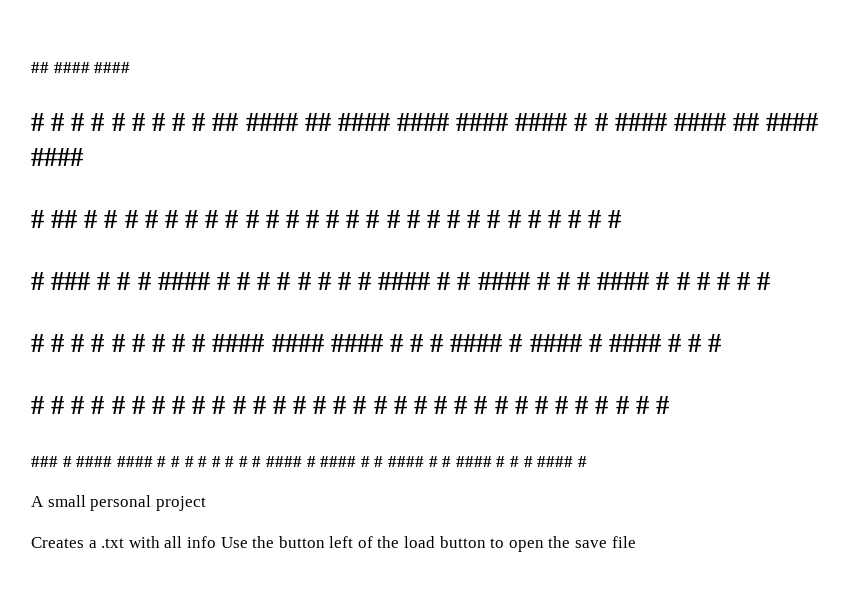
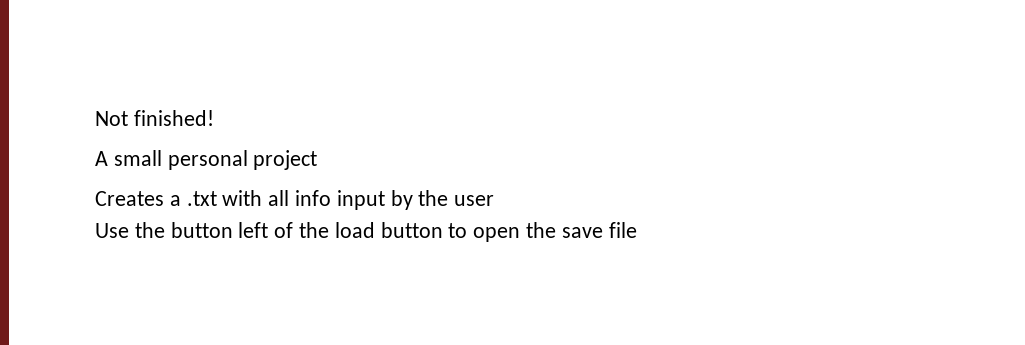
[31,62,131,73] [31,113,819,131] [31,148,83,166] [31,210,622,228] [31,272,771,290] [31,334,722,352] [31,396,669,414] [31,456,587,467] ## #### #### // # # # # # # # # # ## #### ## #### #### #### #### # # #### #### ## #### #### // # ## # # # # # # # # # # # # # # # # # # # # # # # # # # # // # ### # # # #### # # # # # # # # #### # # #### # # # #### # # # # # # // # # # # # # # # # #### #### #### # # # #### # #### # #### # # # // # # # # # # # # # # # # # # # # # # # # # # # # # # # # # # # # // ### # #### #### # # # # # # # # #### # #### # # #### # # #### # # # #### # -> [95,110,214,126] Not finished!
(216, 542) none -> [336,190,495,210] input by the user //

